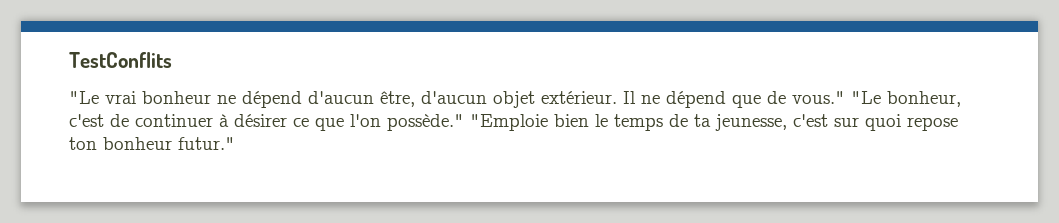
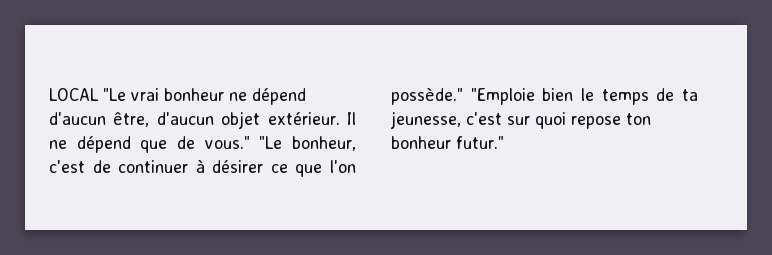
[69,52,172,68] TestConflits // -> [49,88,99,101] LOCAL

